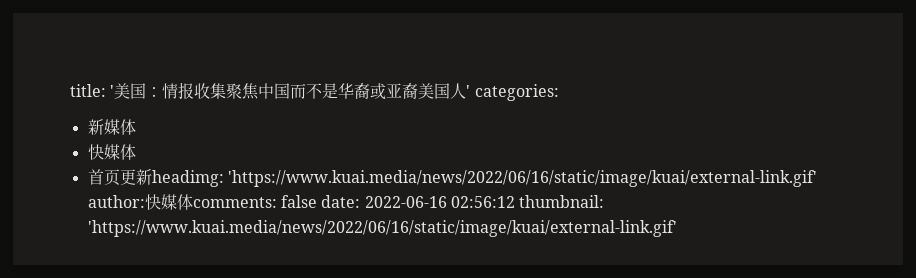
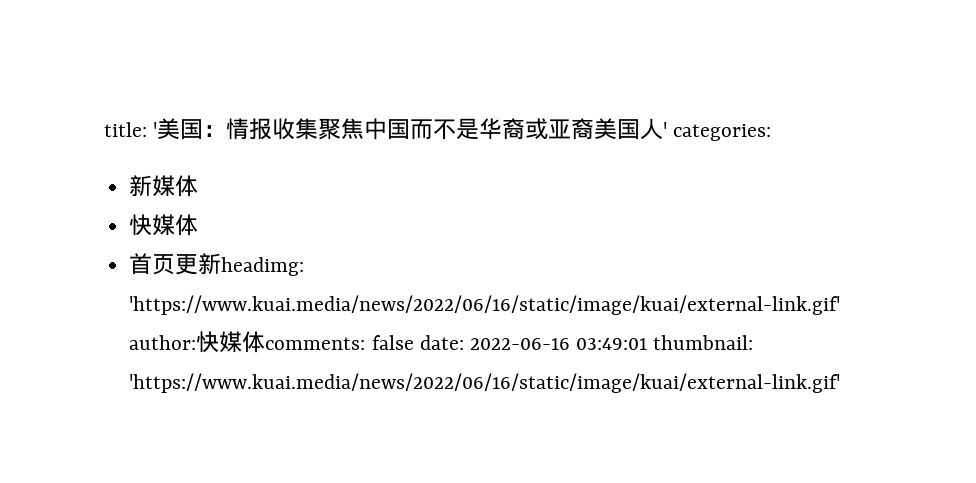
[450,196,515,208] 02:56:12 -> [576,338,648,350] 03:49:01

